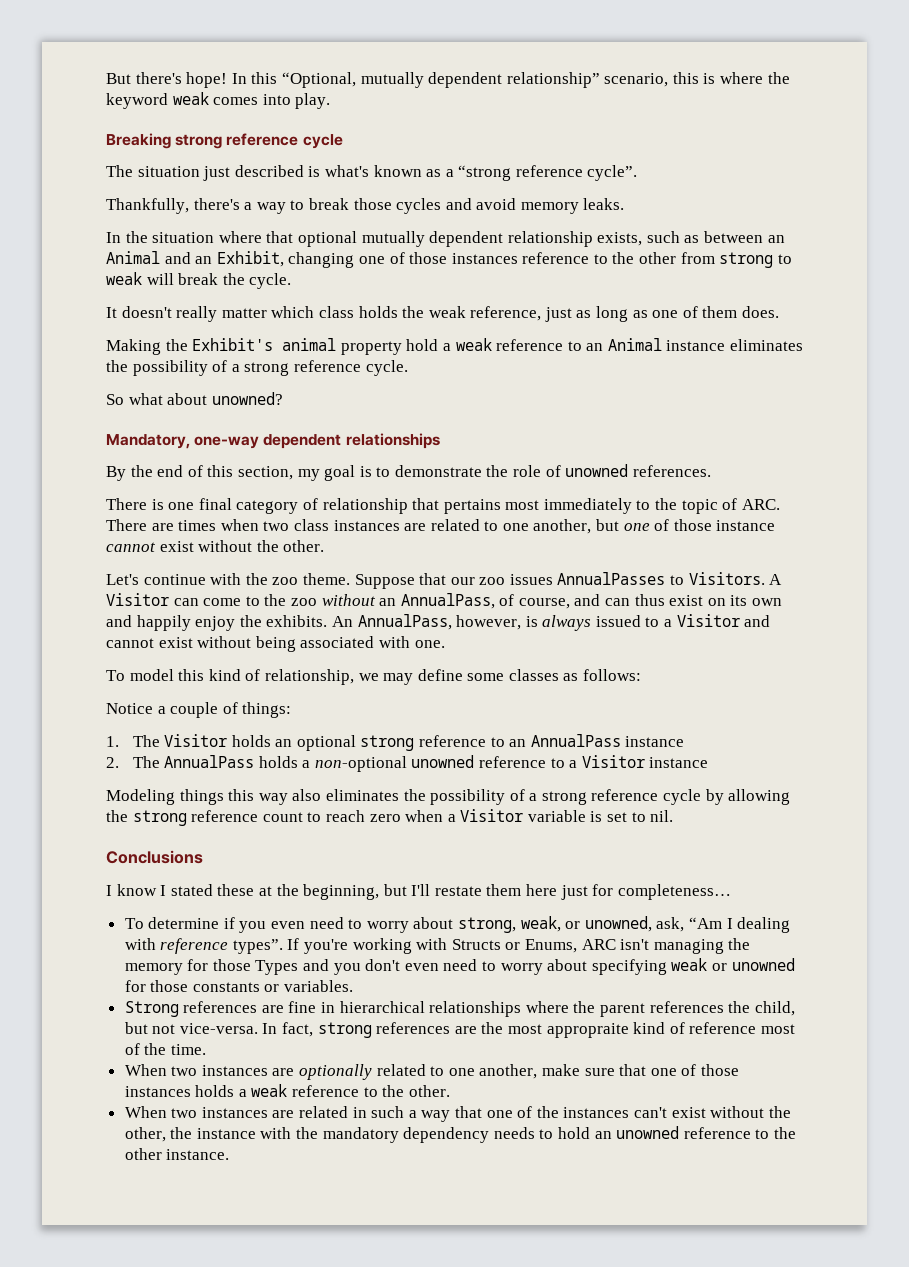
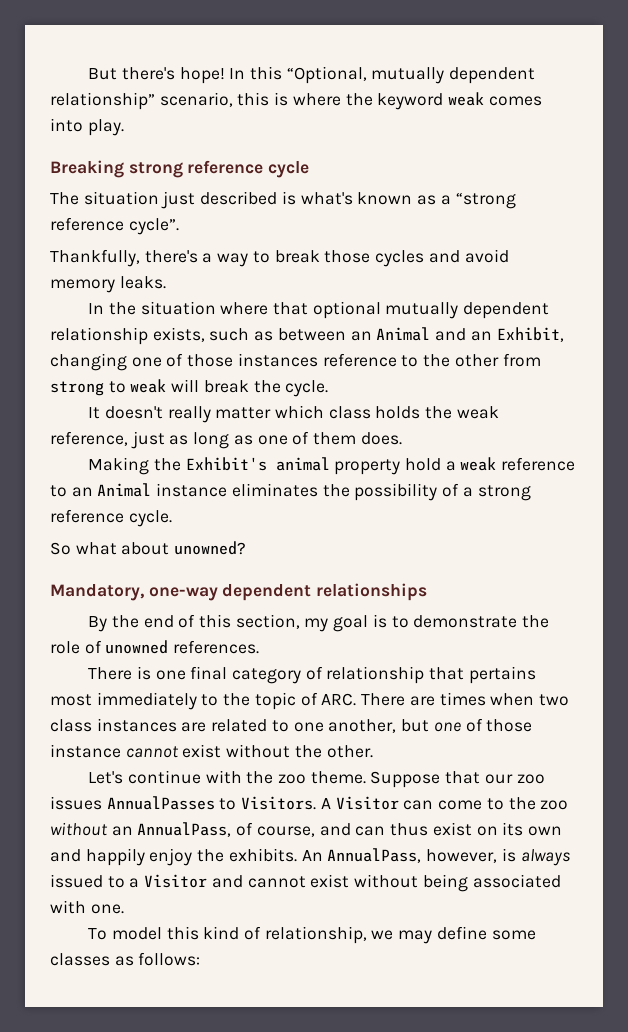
[106,702,292,718] [106,734,685,751] [106,755,709,772] [106,789,791,805] [106,809,674,826] [106,850,203,864] [106,884,731,900] [124,916,791,933] [124,938,751,954] [124,958,795,975] [124,980,354,992] [124,1001,795,1017] [124,1022,795,1038] [124,1043,206,1055] [124,1064,739,1080] [124,1084,450,1097] [124,1106,791,1122] [124,1126,796,1143] [124,1148,230,1160] // Notice a couple of things: // 1. The Visitor holds an optional strong reference to an AnnualPass instance // 2. The AnnualPass holds a non-optional unowned reference to a Visitor instance // Modeling things this way also eliminates the possibility of a strong reference cycle by allowing the strong reference count to reach zero when a Visitor variable is set to nil. // Conclusions // I know I stated these at the beginning, but I'll restate them here just for completeness… // To determine if you even need to worry about strong, weak, or unowned, ask, “Am I dealing with reference types”. If you're working with Structs or Enums, ARC isn't managing the memory for those Types and you don't even need to worry about specifying weak or unowned for those constants or variables. // Strong references are fine in hierarchical relationships where the parent references the child, but not vice-versa. In fact, strong references are the most appropraite kind of reference most of the time. // When two instances are optionally related to one another, make sure that one of those instances holds a weak reference to the other. // When two instances are related in such a way that one of the instances can't exist without the other, the instance with the mandatory dependency needs to hold an unowned reference to the other instance. -> (201, 959) none

